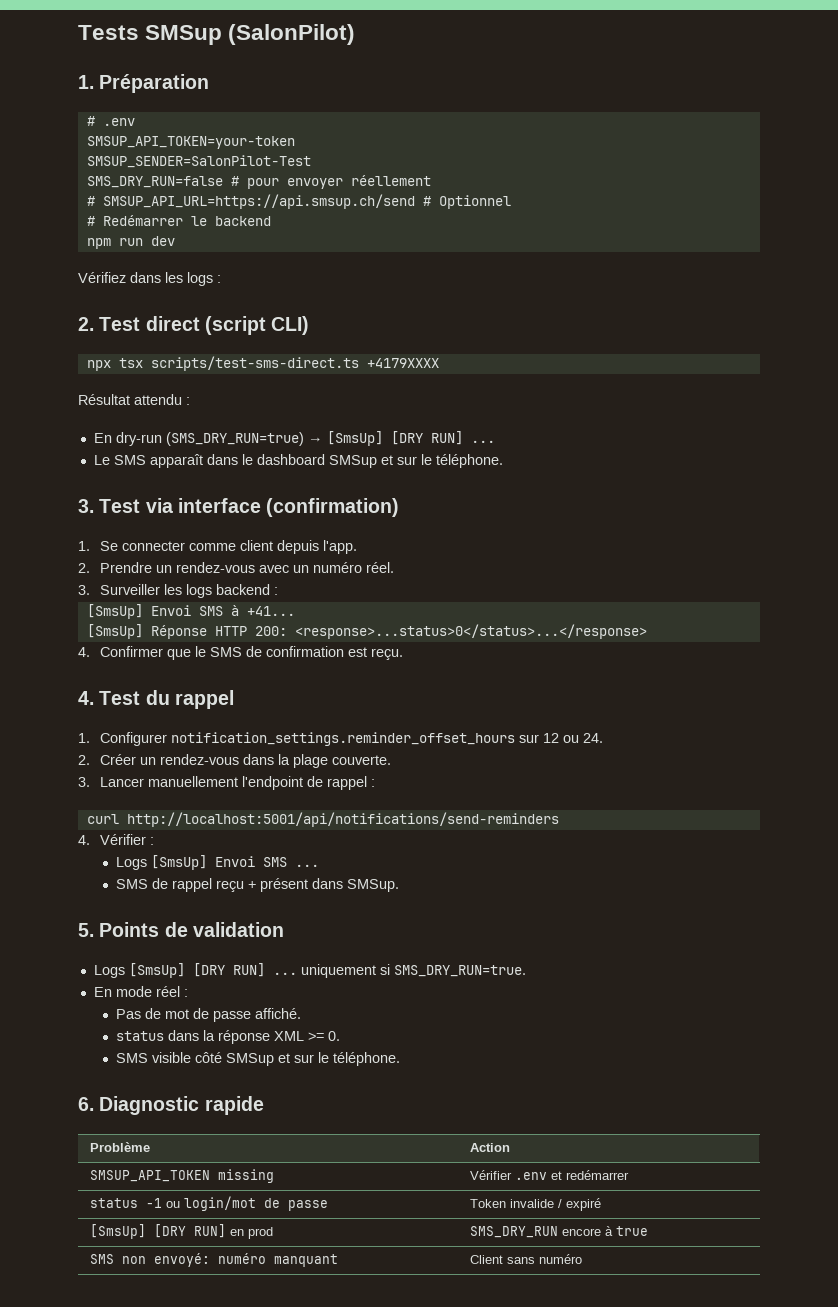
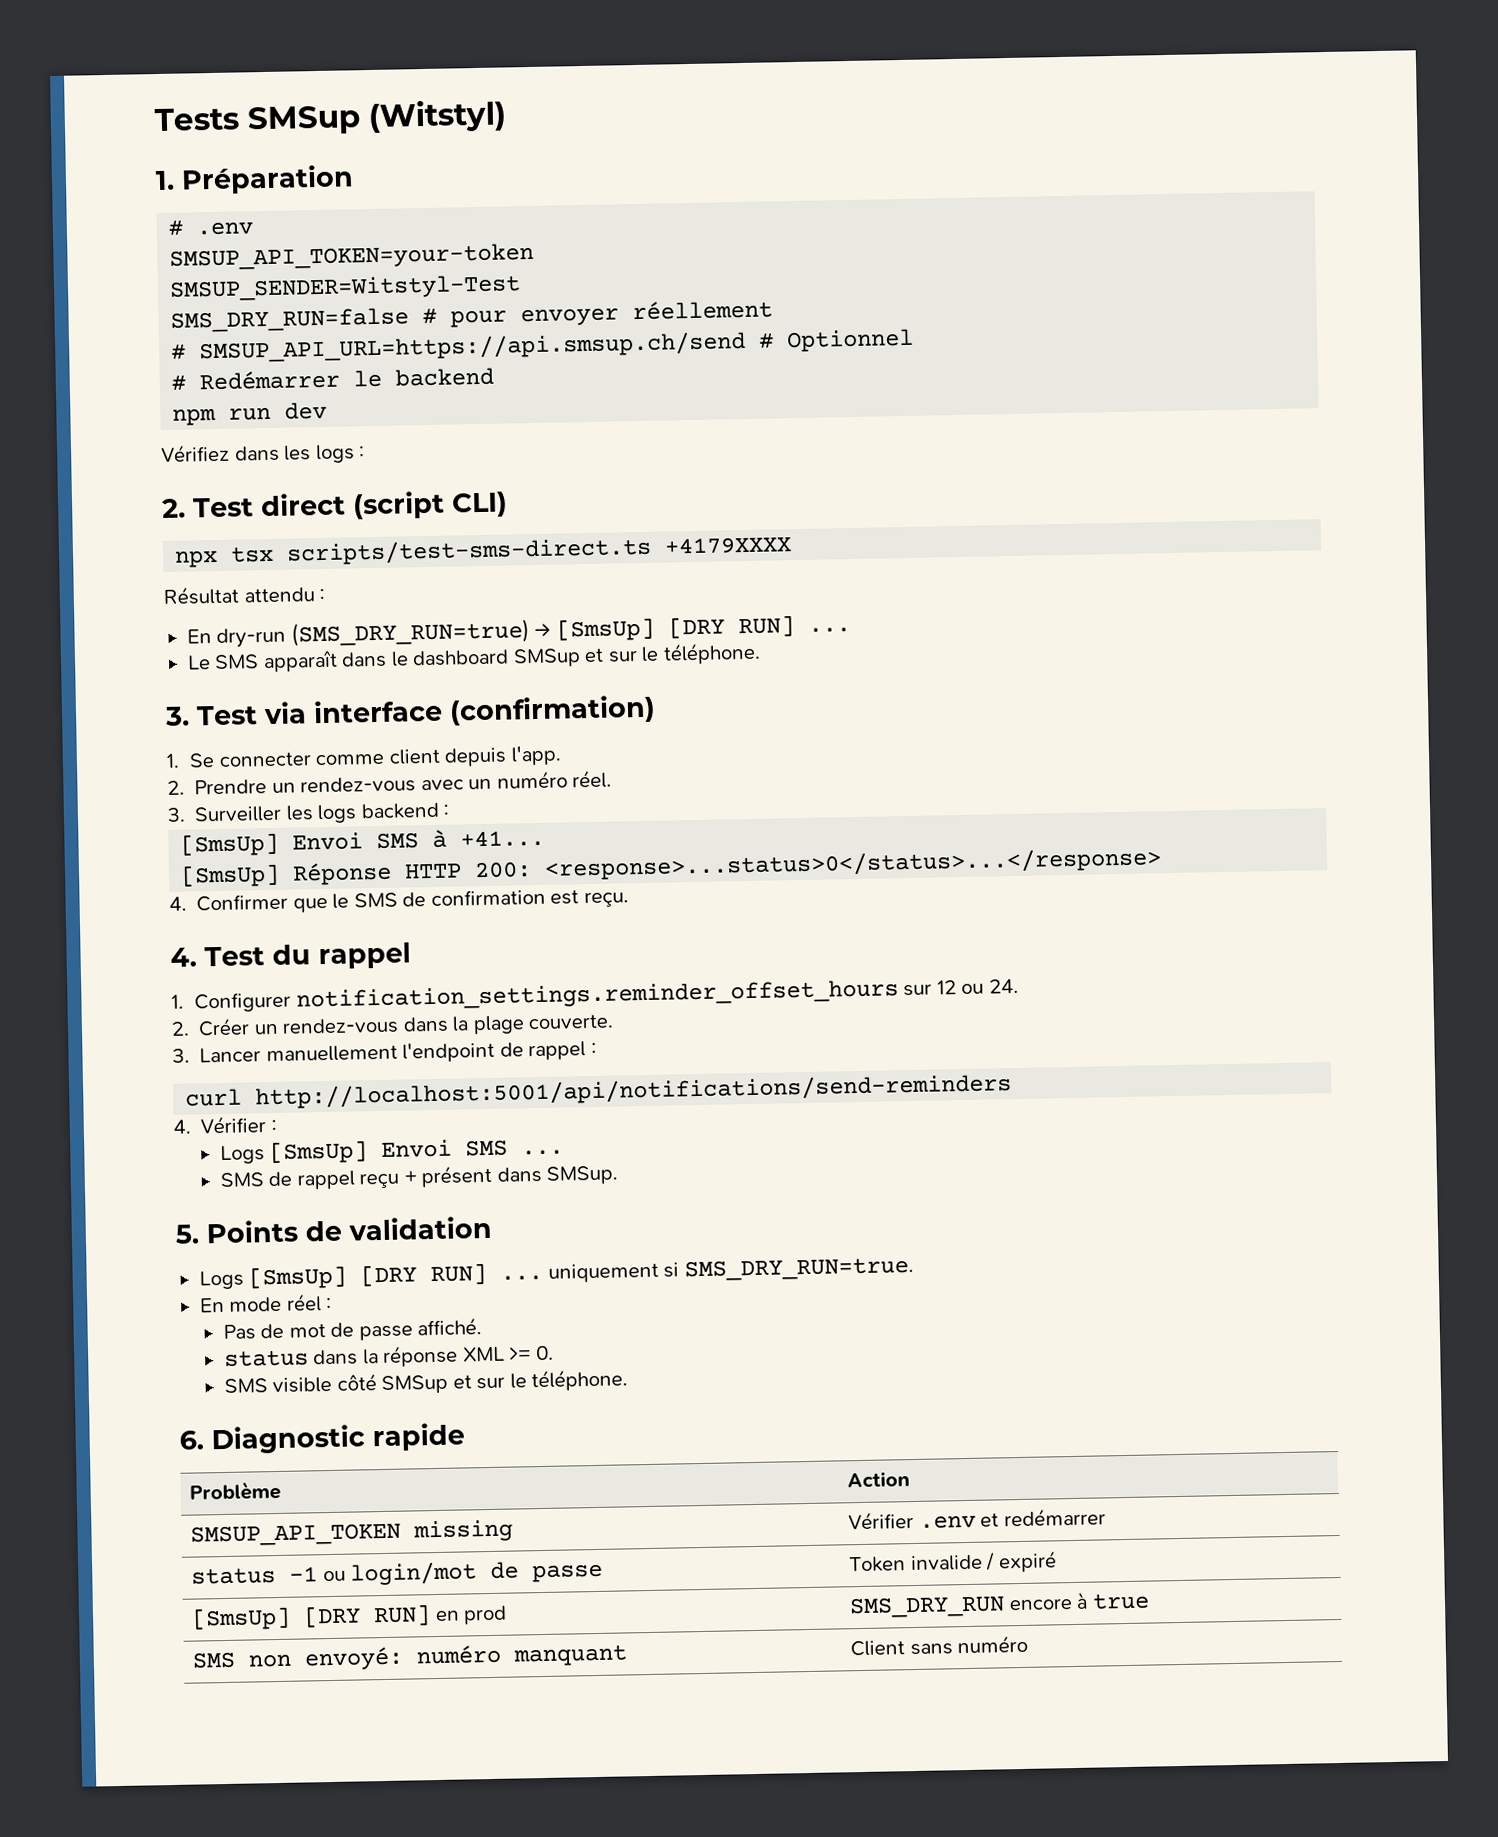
[228,24,356,45] (SalonPilot) -> [368,99,507,134] (Witstyl)
[86,155,311,168] SMSUP_SENDER=SalonPilot-Test -> [169,274,522,302] SMSUP_SENDER=Witstyl-Test

